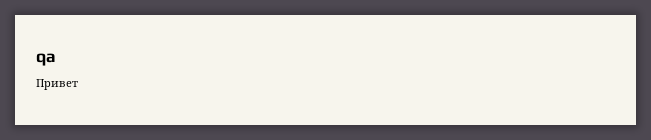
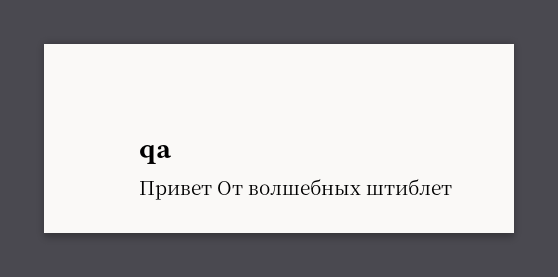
(78, 84) none -> [217,178,453,195] От волшебных штиблет

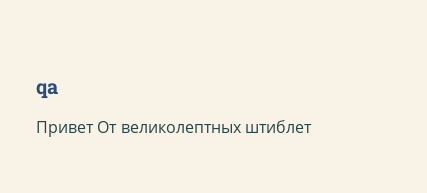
[248,178,362,195] волшебных -> [120,124,242,133] великолептных

